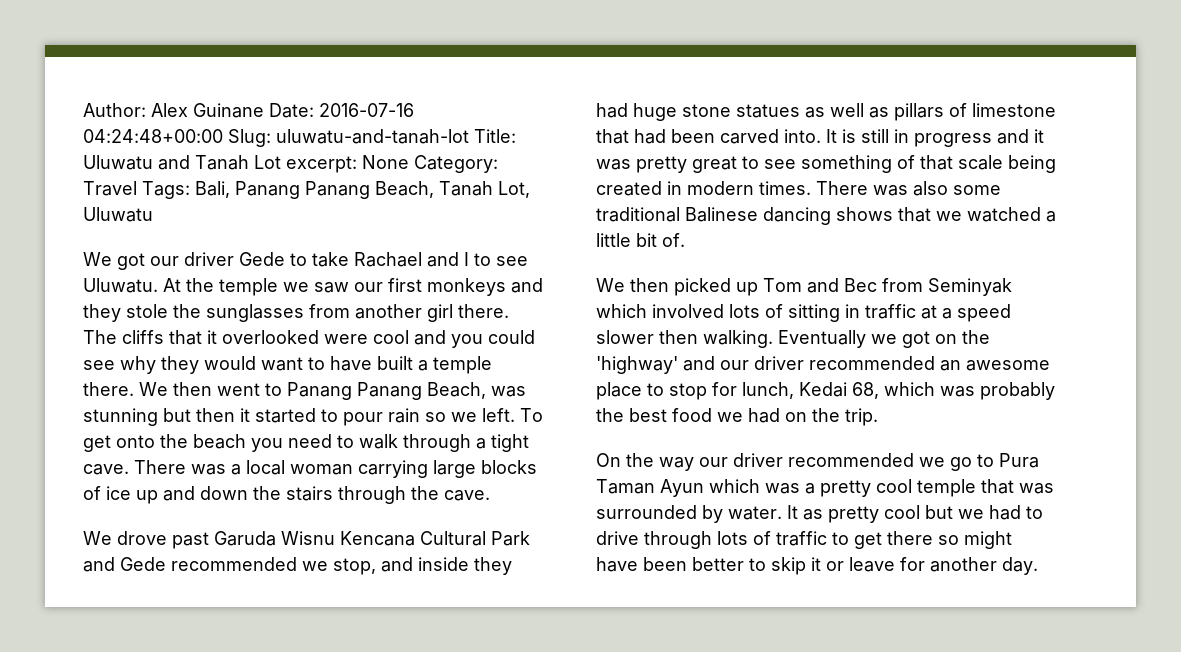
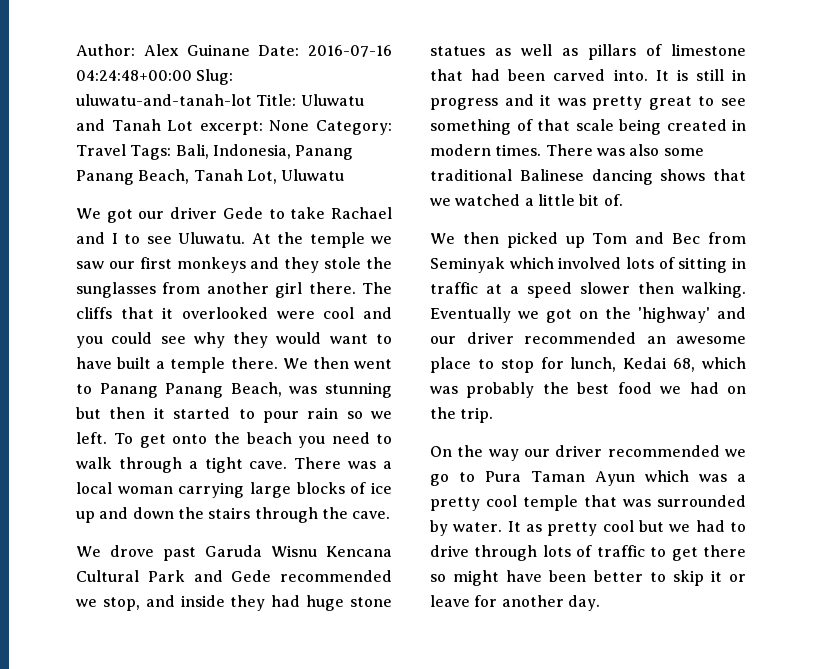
(230, 189) none -> [212,144,291,159] Indonesia,

